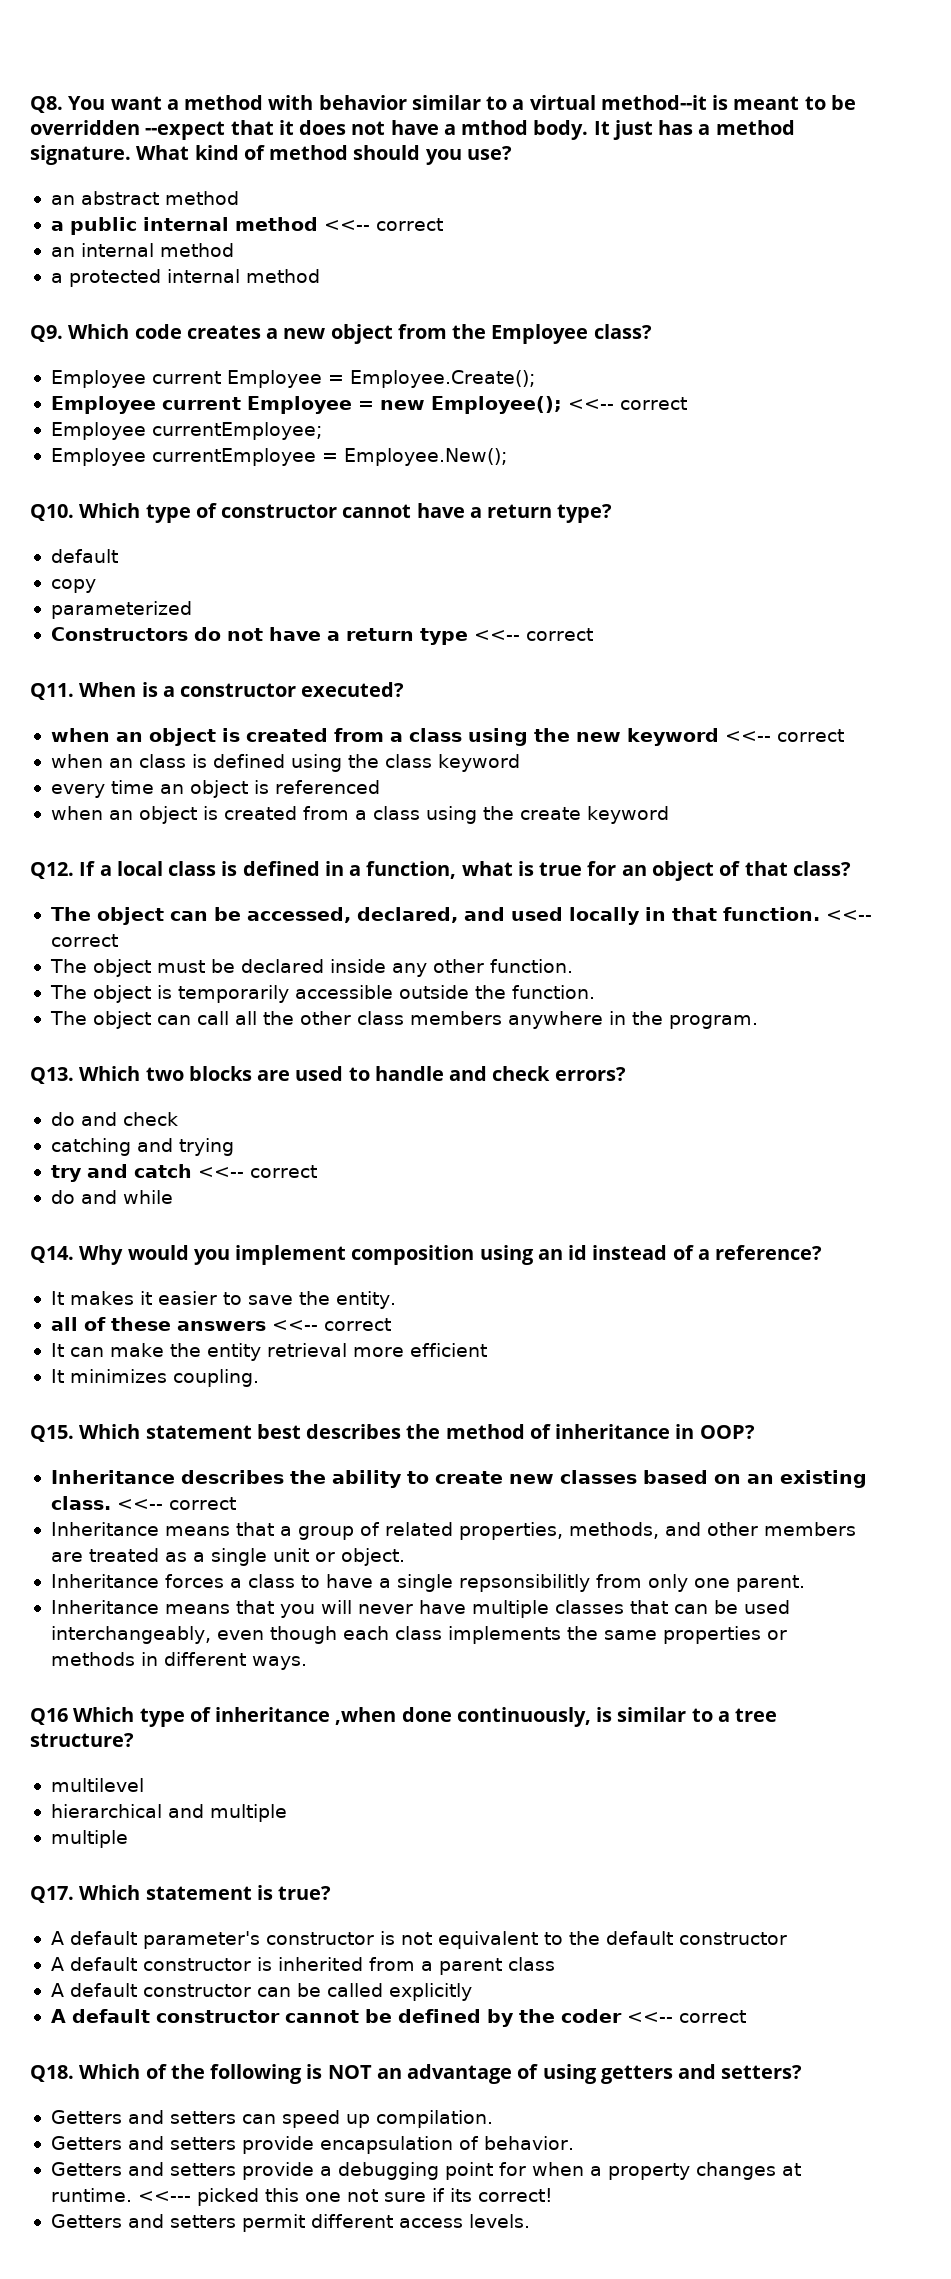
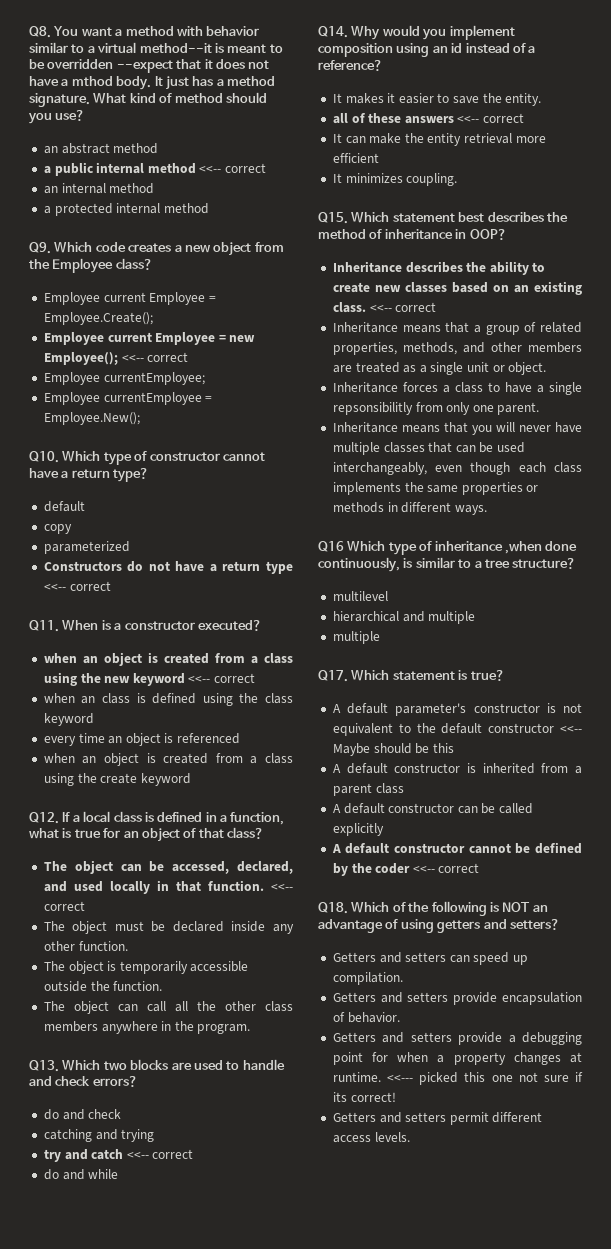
(787, 1938) none -> [560,726,582,733] [332,743,454,756] <<-- Maybe should be this

